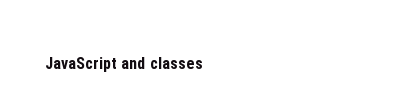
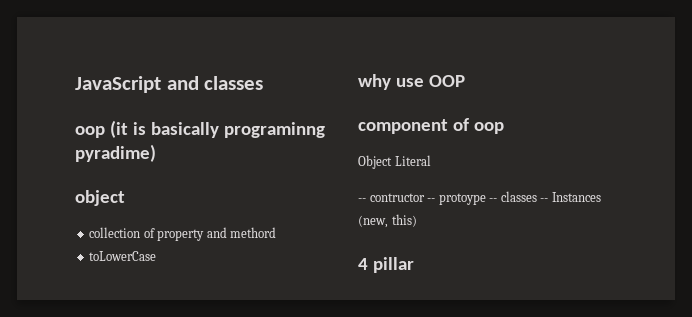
(203, 63) none -> [75,120,325,138] [75,144,156,162] [75,190,125,206] [89,227,277,241] [89,251,157,261] [358,74,465,90] [358,118,504,134] [358,155,431,169] [358,191,601,205] [358,214,417,228] [358,257,414,273] // oop (it is basically programinng pyradime) // object // collection of property and methord // toLowerCase // why use OOP // component of oop // Object Literal // -- contructor -- protoype -- classes -- Instances (new, this) // 4 pillar

